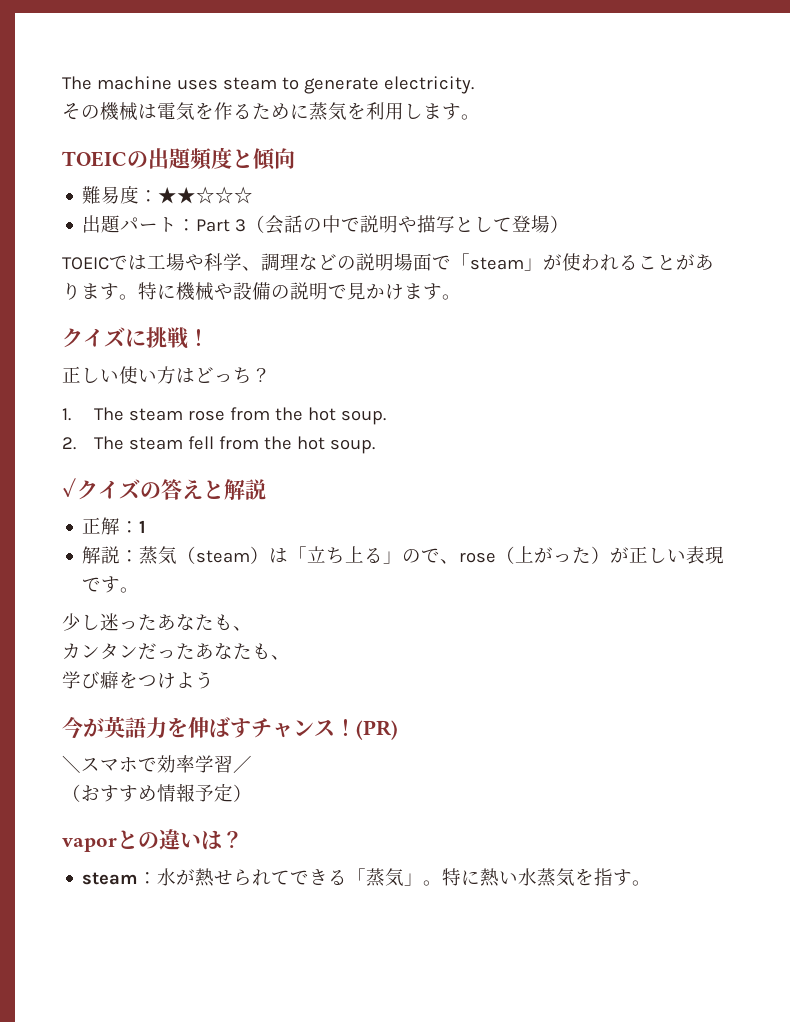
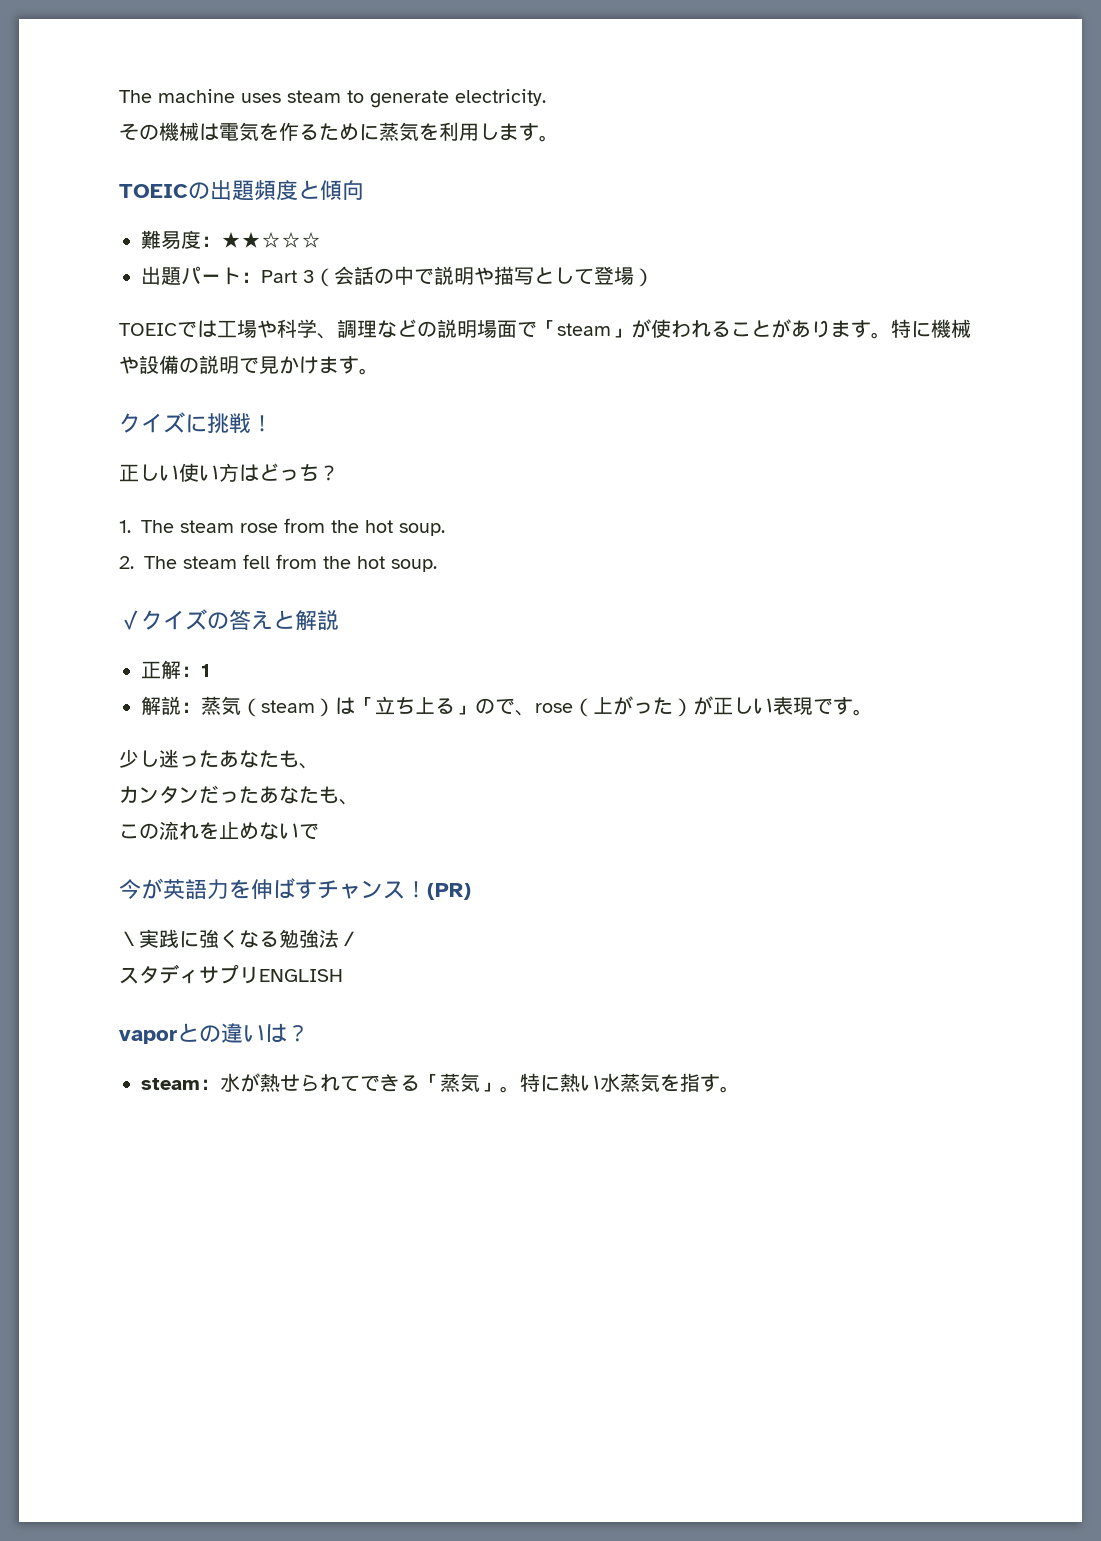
[62,671,214,689] 学び癖をつけよう -> [119,821,319,840] この流れを止めないで
[81,755,252,773] [62,783,252,802] スマホで効率学習／ // （おすすめ情報予定） -> [139,929,359,949] [119,964,343,984] 実践に強くなる勉強法／ // スタディサプリENGLISH

